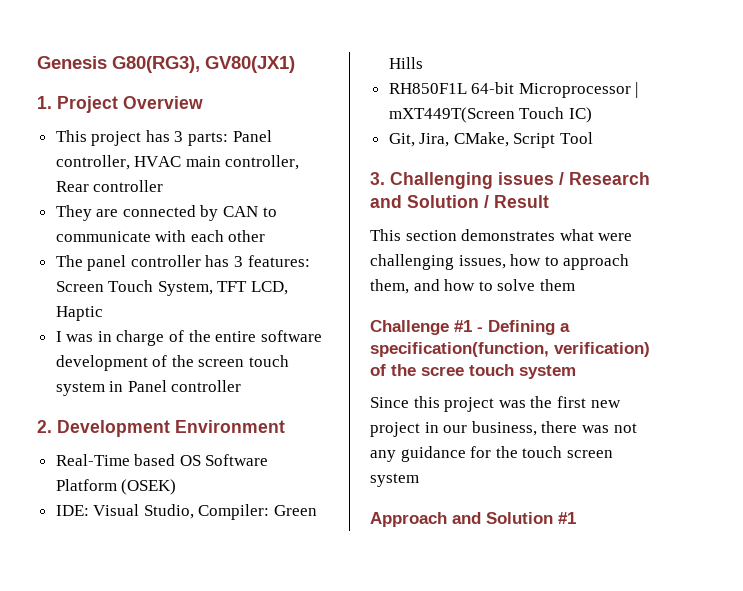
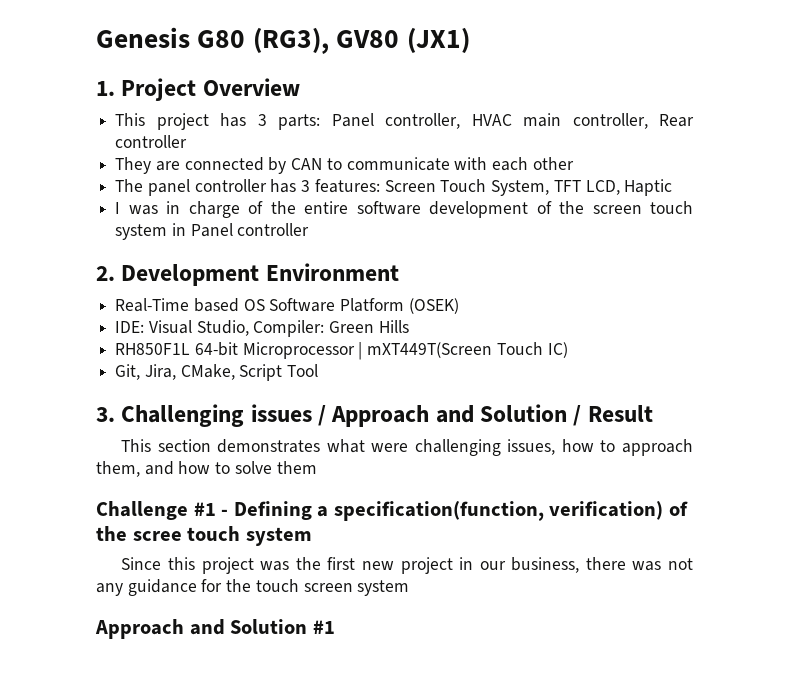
[112,56,295,73] G80(RG3), GV80(JX1) -> [197,27,470,54] G80 (RG3), GV80 (JX1)
[569,172,650,185] Research -> [331,405,430,427] Approach

